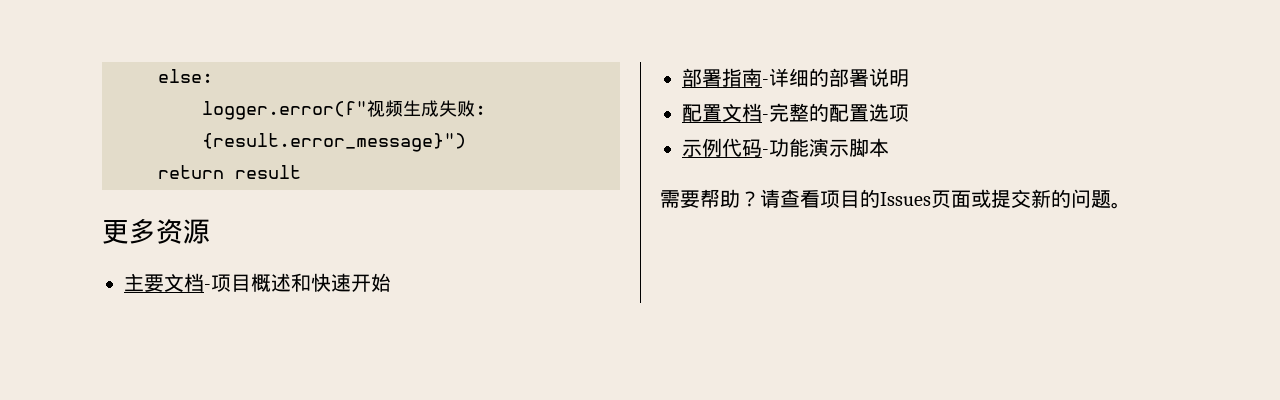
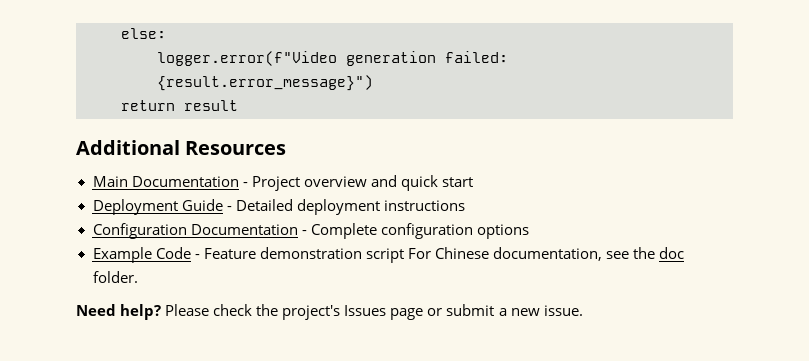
[202,100,486,120] [202,133,466,152] [158,165,301,179] [102,218,210,244] [124,273,391,292] [682,68,909,87] [682,103,909,122] [682,138,889,157] [660,189,1131,209] logger.error(f"视频生成失败: {result.error_message}") // return result // 更多资源 // 主要文档-项目概述和快速开始 // 部署指南-详细的部署说明 // 配置文档-完整的配置选项 // 示例代码-功能演示脚本 // 需要帮助？请查看项目的Issues页面或提交新的问题。 -> [157,51,508,66] [157,75,373,91] [121,100,238,111] [76,140,287,155] [92,175,473,191] [92,199,465,215] [92,223,529,239] [92,247,685,263] [92,271,138,283] [76,304,583,320] logger.error(f"Video generation failed: {result.error_message}") // return result // Additional Resources // Main Documentation - Project overview and quick start // Deployment Guide - Detailed deployment instructions // Configuration Documentation - Complete configuration options // Example Code - Feature demonstration script For Chinese documentation, see the doc folder. // Need help? Please check the project's Issues page or submit a new issue.

